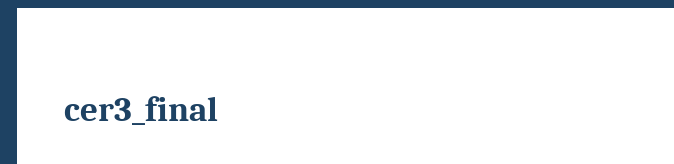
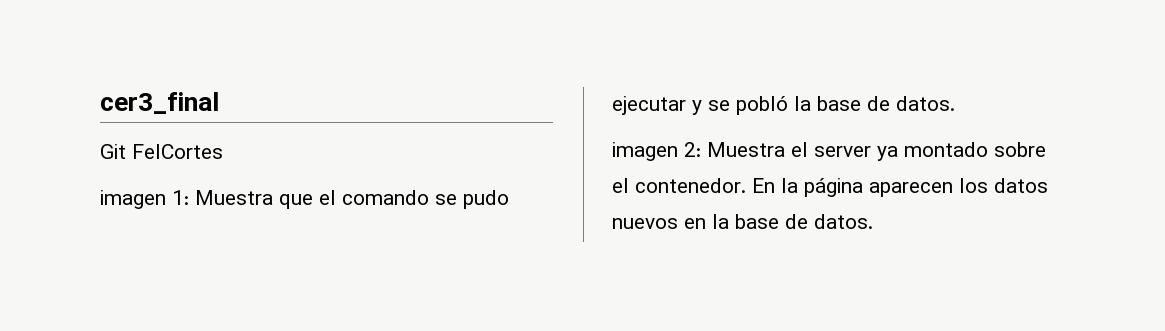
(218, 110) none -> [100,144,223,159] [100,190,509,209] [612,96,955,115] [612,142,1046,161] [612,178,1048,197] [612,214,873,229] // Git FelCortes // imagen 1: Muestra que el comando se pudo ejecutar y se pobló la base de datos. // imagen 2: Muestra el server ya montado sobre el contenedor. En la página aparecen los datos nuevos en la base de datos.

